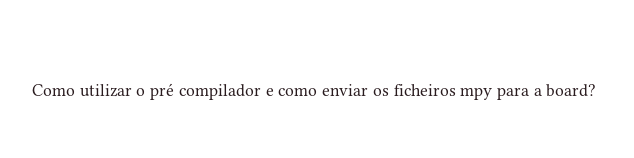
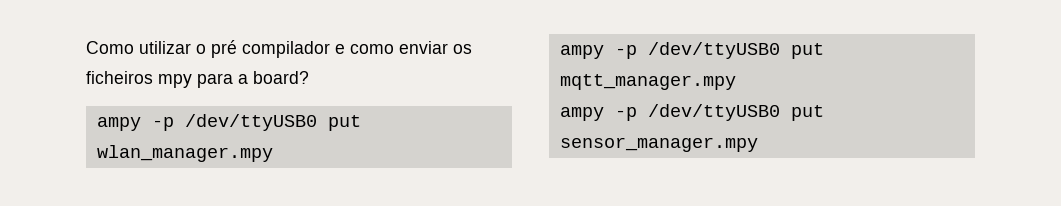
(597, 90) none -> [96,114,361,131] [96,145,273,162] [559,42,824,59] [559,74,736,90] [559,104,824,121] [559,137,758,152] // ampy -p /dev/ttyUSB0 put wlan_manager.mpy // ampy -p /dev/ttyUSB0 put mqtt_manager.mpy // ampy -p /dev/ttyUSB0 put sensor_manager.mpy

